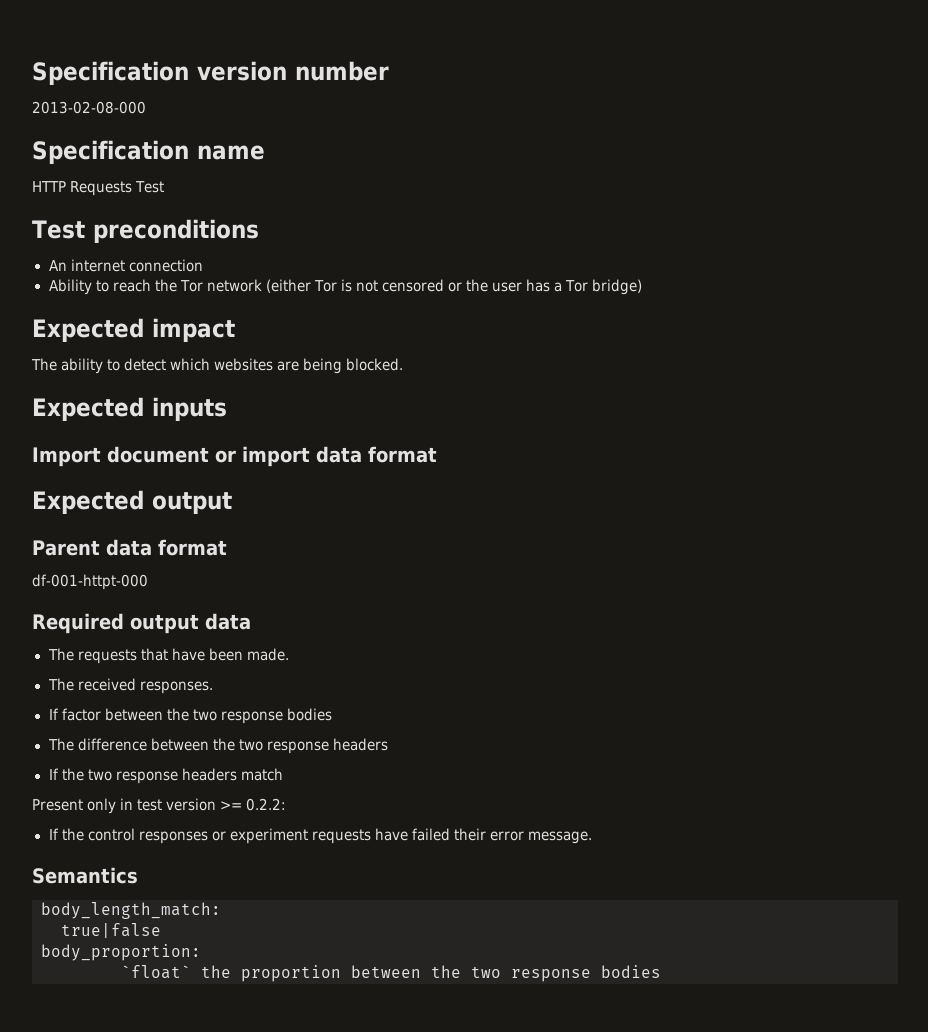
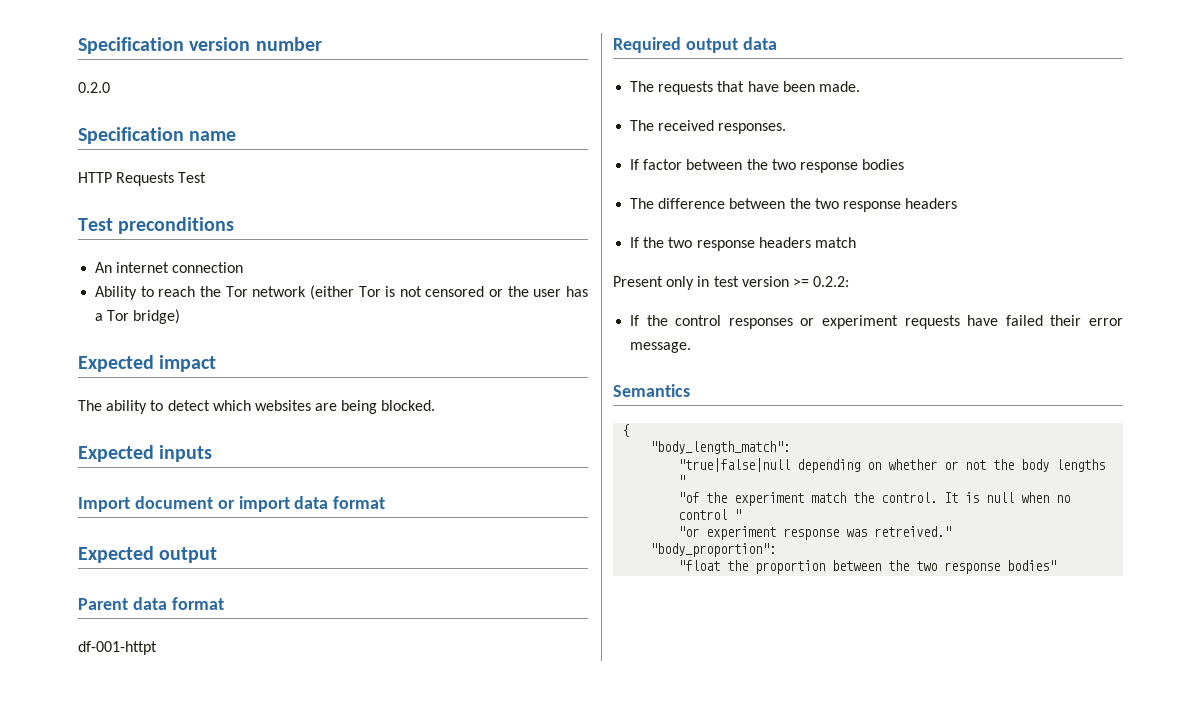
[32,101,146,114] 2013-02-08-000 -> [78,82,110,93] 0.2.0
[32,574,148,590] df-001-httpt-000 -> [78,641,157,655] df-001-httpt
[41,902,221,919] [61,923,161,938] [41,944,201,961] [121,965,191,979] body_length_match: // true|false // body_proportion: // `float` -> [622,424,630,437] [650,441,791,454] [678,458,1106,473] [678,475,686,486] [678,492,1071,506] [678,509,742,520] [678,526,952,540] [650,543,777,557] [678,560,721,571] { // "body_length_match": // "true|false|null depending on whether or not the body lengths " // "of the experiment match the control. It is null when no control " // "or experiment response was retreived." // "body_proportion": // "float
[601,965,661,978] bodies -> [1007,560,1057,571] bodies"

